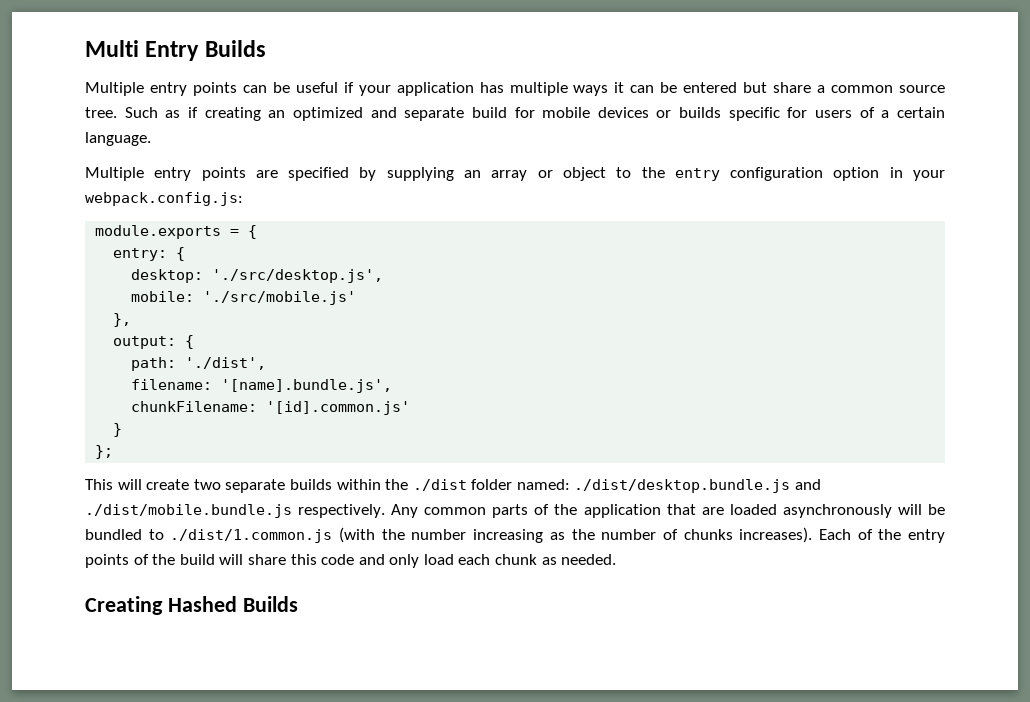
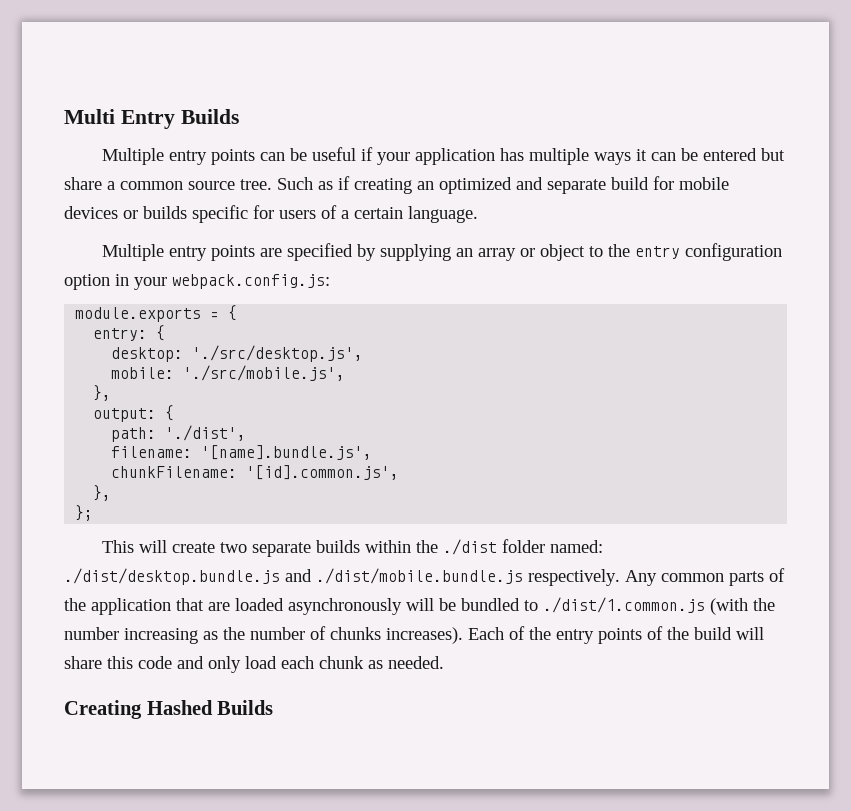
[203,291,357,305] './src/mobile.js' -> [183,365,346,381] './src/mobile.js',
[266,401,411,415] [113,423,123,437] '[id].common.js' // } -> [246,465,400,480] [93,485,112,501] '[id].common.js', // },

